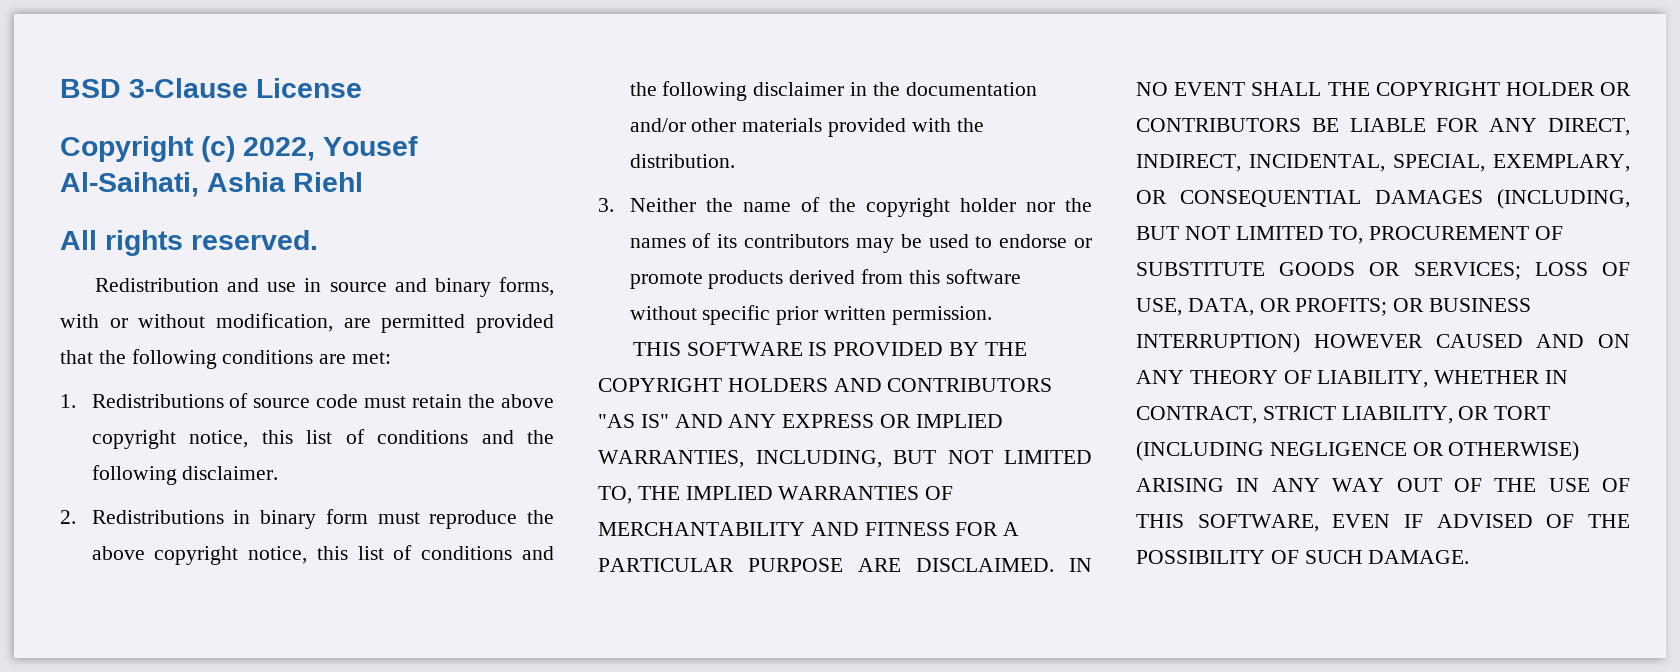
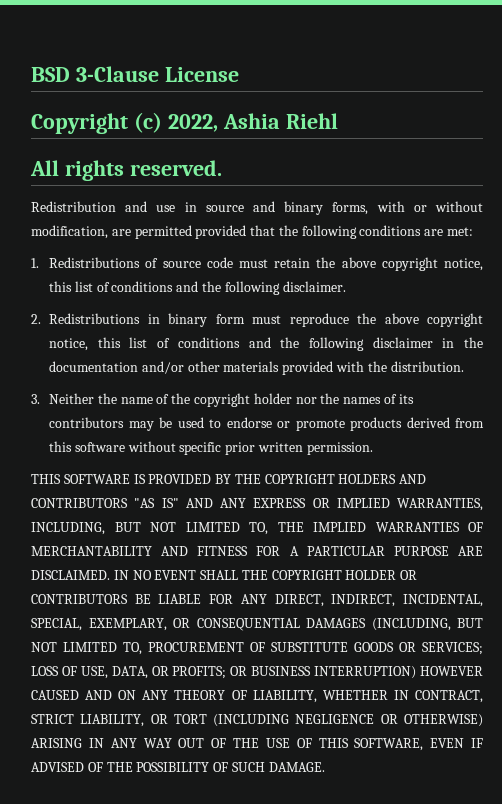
[323,136,418,156] [60,172,199,197] Yousef Al-Saihati, -> (218, 123) none

